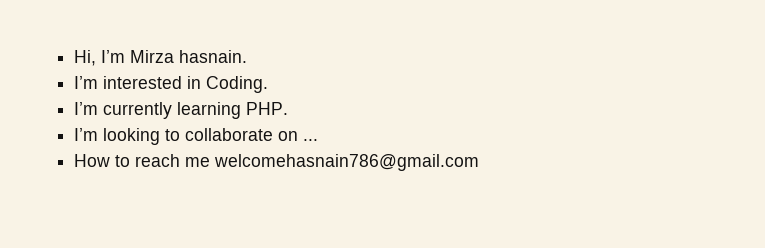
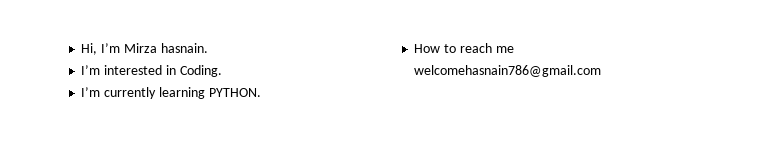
[246,102,289,115] [74,128,319,145] PHP. // I’m looking to collaborate on ... -> [208,88,261,97] PYTHON.

